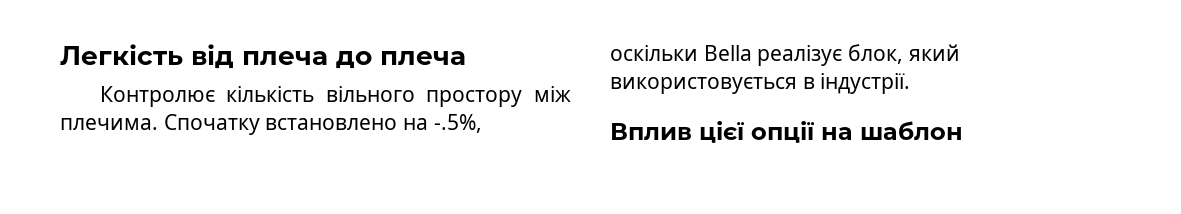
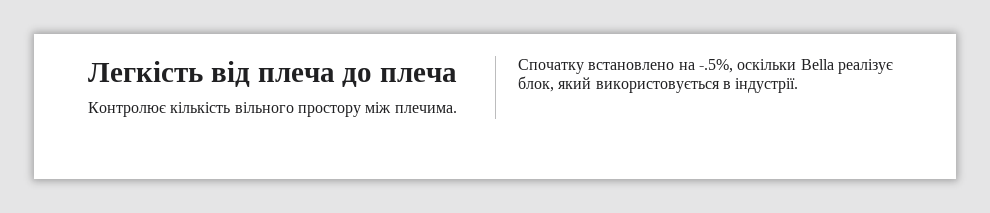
[610,121,963,143] // Вплив цієї опції на шаблон -> (799, 85) none

